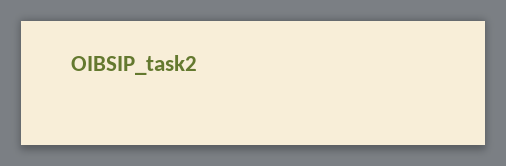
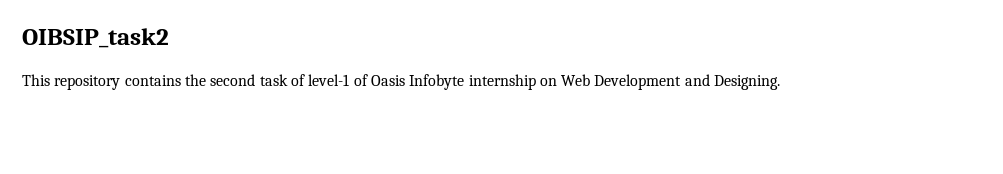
(197, 65) none -> [22,74,781,90] // This repository contains the second task of level-1 of Oasis Infobyte internship on Web Development and Designing.

